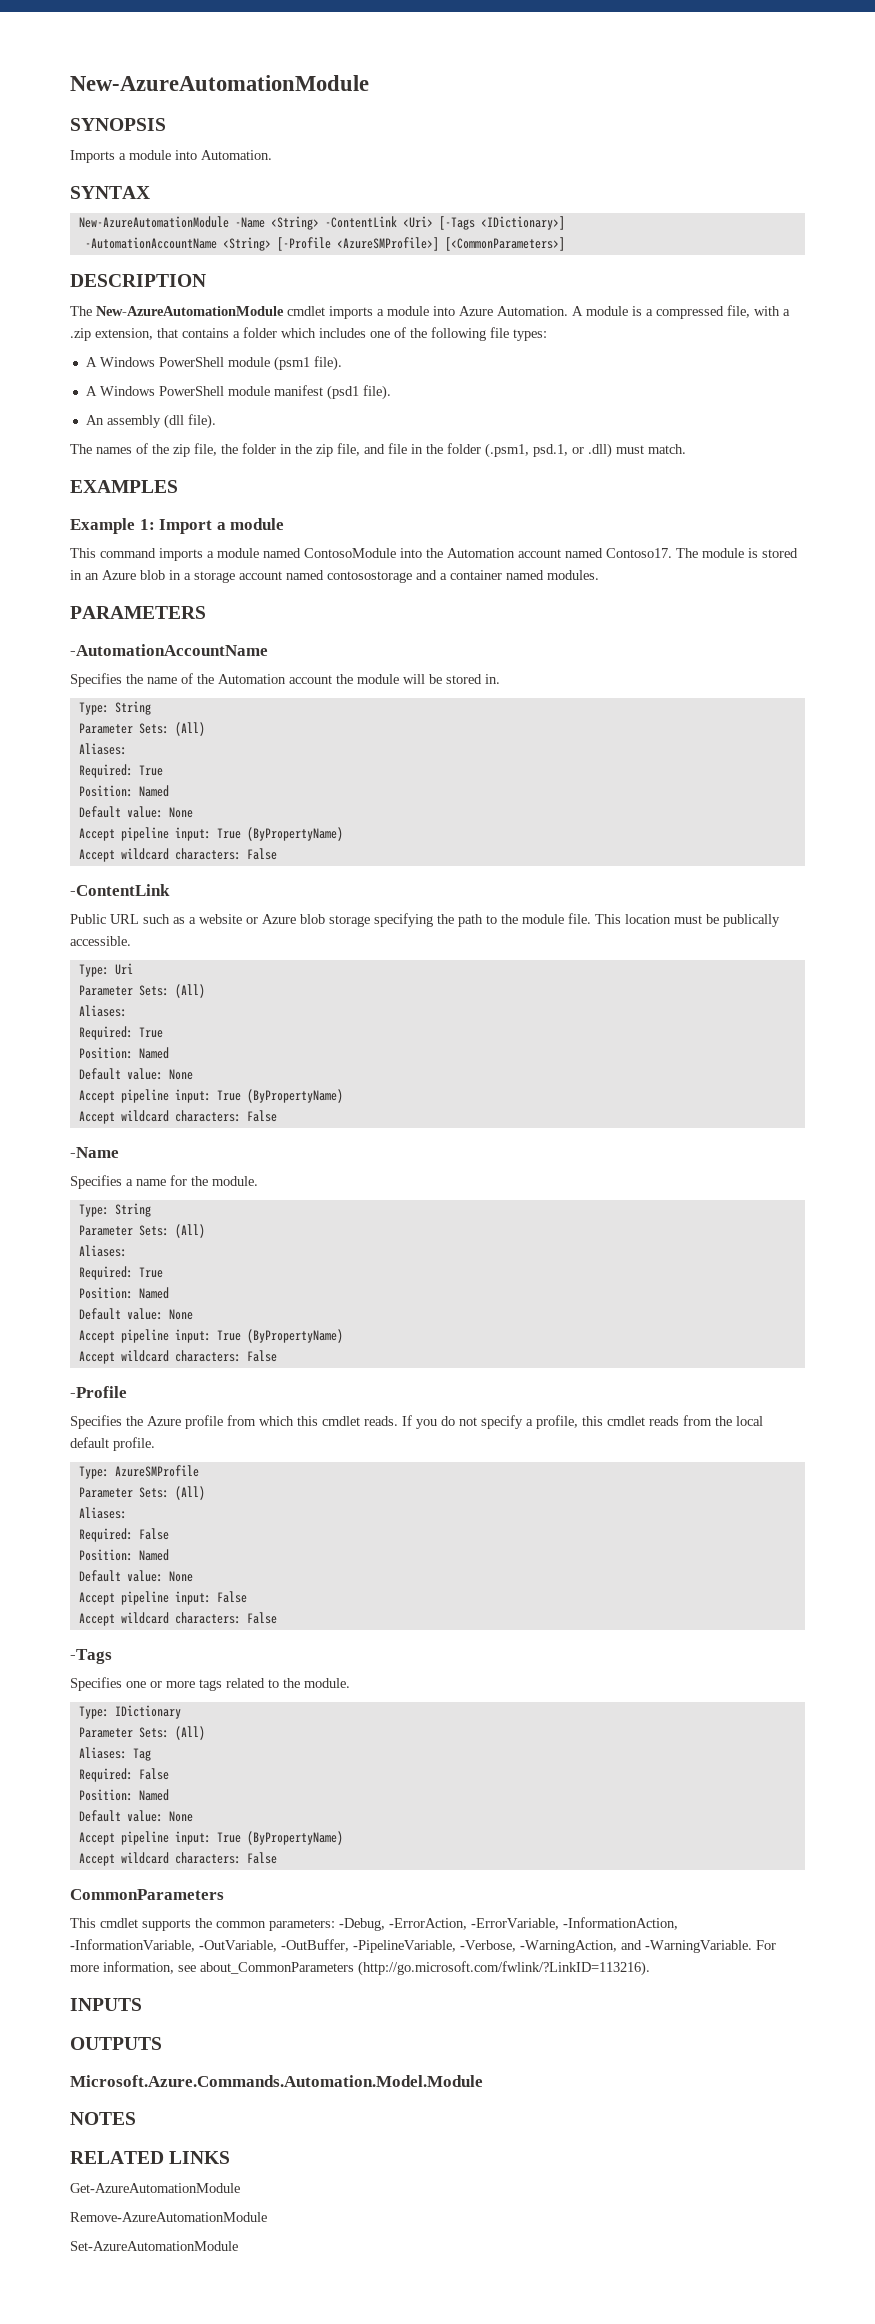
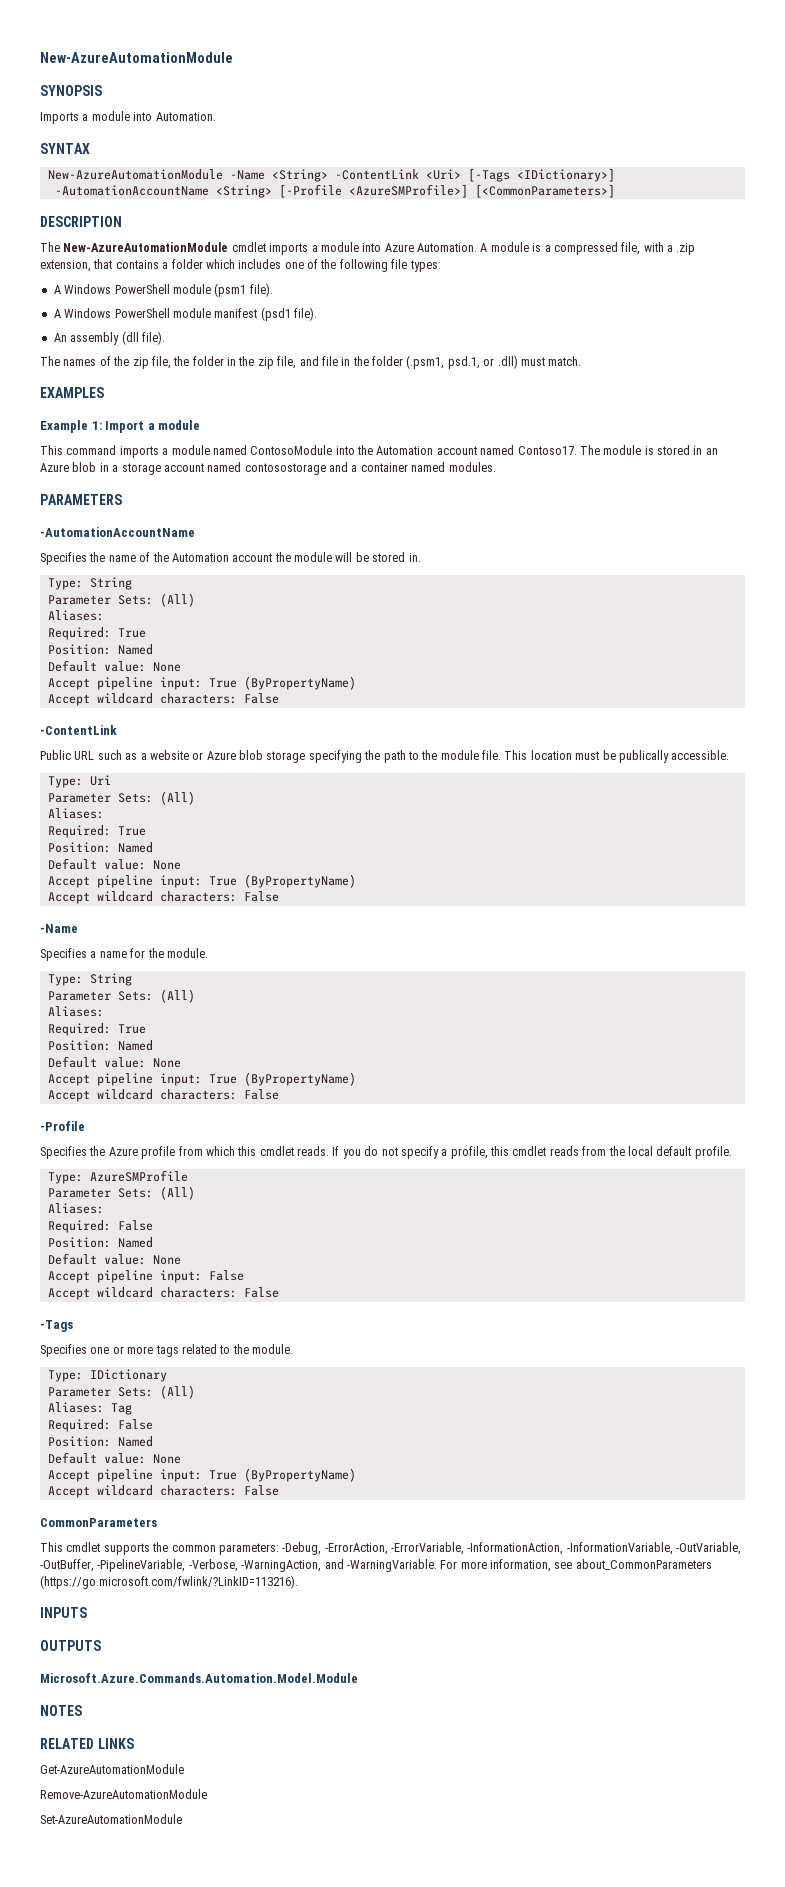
[358,1961,650,1976] (http://go.microsoft.com/fwlink/?LinkID=113216). -> [40,1575,298,1589] (https://go.microsoft.com/fwlink/?LinkID=113216).

